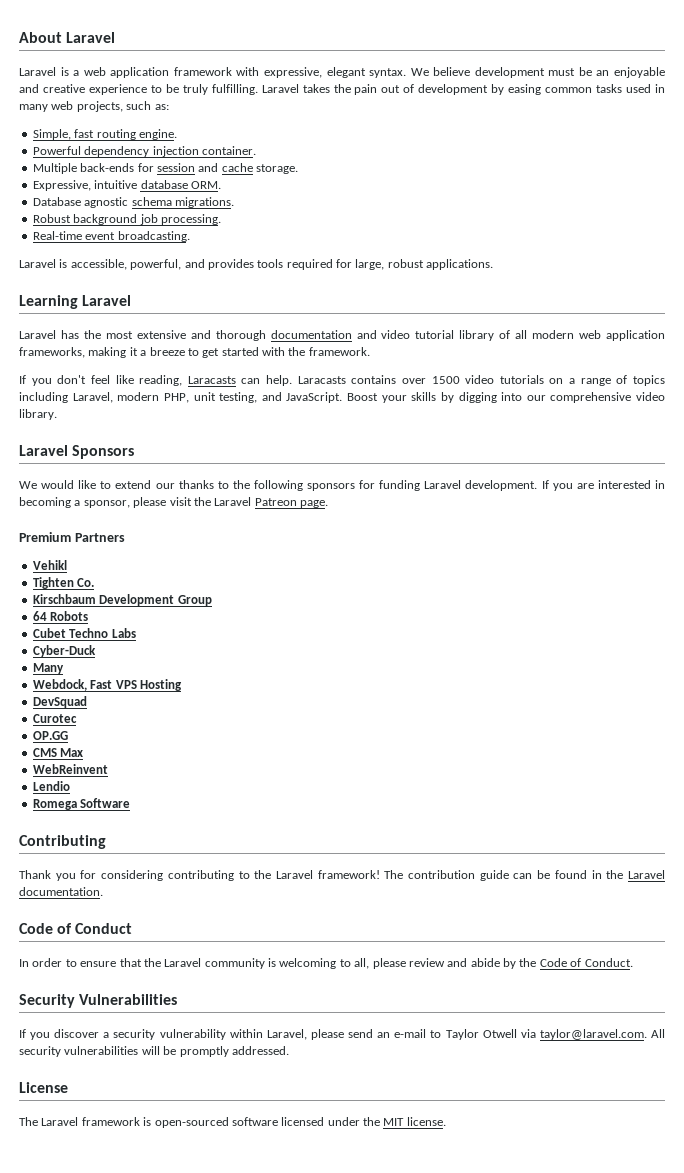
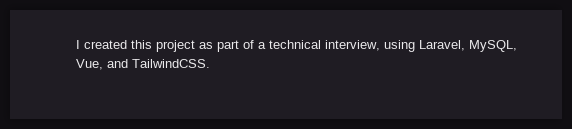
[19,32,116,43] [19,67,665,78] [19,84,666,95] [19,101,169,112] [32,129,177,140] [32,146,256,157] [32,163,298,174] [32,180,221,191] [32,197,234,208] [32,214,221,225] [32,231,190,242] [19,259,494,270] [19,295,132,309] [19,330,665,341] [19,347,370,358] [19,375,666,386] [19,392,665,403] [19,409,57,420] [19,445,135,459] [19,480,665,491] [19,497,328,508] [19,532,125,542] [32,560,67,570] [32,577,95,589] [32,594,212,606] [32,611,89,621] [32,628,136,638] [32,645,96,657] [32,663,64,674] [32,679,182,691] [32,696,87,708] [32,714,77,723] [32,731,68,740] [32,748,84,757] [32,764,108,774] [32,781,70,791] [32,798,131,810] [19,835,106,849] [19,870,666,881] [19,887,103,896] [19,923,133,934] [19,958,633,969] [19,994,178,1008] [19,1029,666,1040] [19,1046,289,1057] [19,1082,68,1093] [19,1117,446,1128] About Laravel // Laravel is a web application framework with expressive, elegant syntax. We believe development must be an enjoyable and creative experience to be truly fulfilling. Laravel takes the pain out of development by easing common tasks used in many web projects, such as: // Simple, fast routing engine. // Powerful dependency injection container. // Multiple back-ends for session and cache storage. // Expressive, intuitive database ORM. // Database agnostic schema migrations. // Robust background job processing. // Real-time event broadcasting. // Laravel is accessible, powerful, and provides tools required for large, robust applications. // Learning Laravel // Laravel has the most extensive and thorough documentation and video tutorial library of all modern web application frameworks, making it a breeze to get started with the framework. // If you don't feel like reading, Laracasts can help. Laracasts contains over 1500 video tutorials on a range of topics including Laravel, modern PHP, unit testing, and JavaScript. Boost your skills by digging into our comprehensive video library. // Laravel Sponsors // We would like to extend our thanks to the following sponsors for funding Laravel development. If you are interested in becoming a sponsor, please visit the Laravel Patreon page. // Premium Partners // Vehikl // Tighten Co. // Kirschbaum Development Group // 64 Robots // Cubet Techno Labs // Cyber-Duck // Many // Webdock, Fast VPS Hosting // DevSquad // Curotec // OP.GG // CMS Max // WebReinvent // Lendio // Romega Software // Contributing // Thank you for considering contributing to the Laravel framework! The contribution guide can be found in the Laravel documentation. // Code of Conduct // In order to ensure that the Laravel community is welcoming to all, please review and abide by the Code of Conduct. // Security Vulnerabilities // If you discover a security vulnerability within Laravel, please send an e-mail to Taylor Otwell via taylor@laravel.com. All security vulnerabilities will be promptly addressed. // License // The Laravel framework is open-sourced software licensed under the MIT license. -> [76,40,517,52] [76,59,210,70] I created this project as part of a technical interview, using Laravel, MySQL, Vue, and TailwindCSS.

